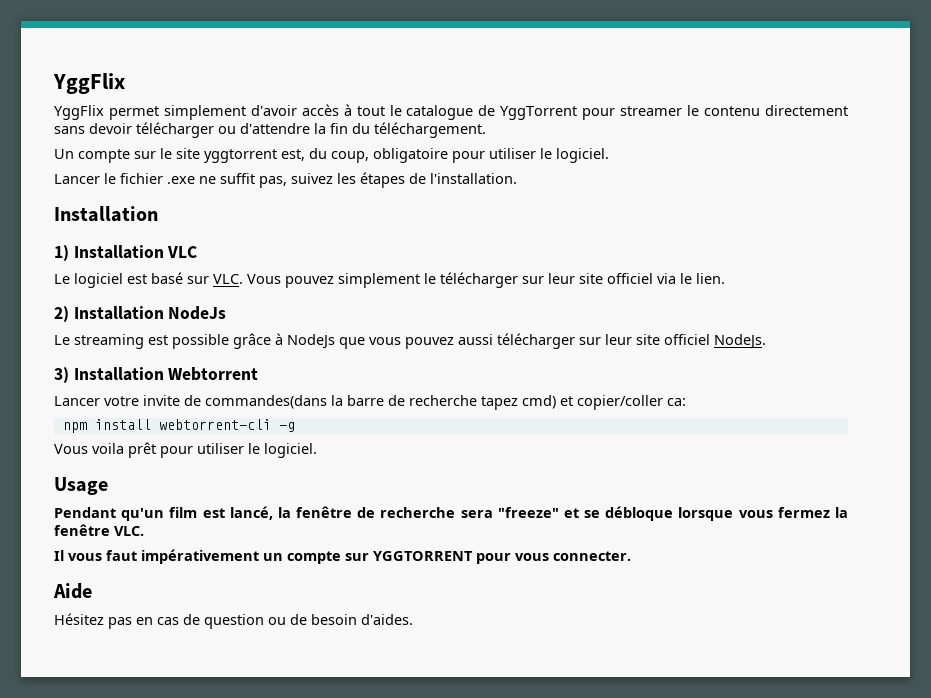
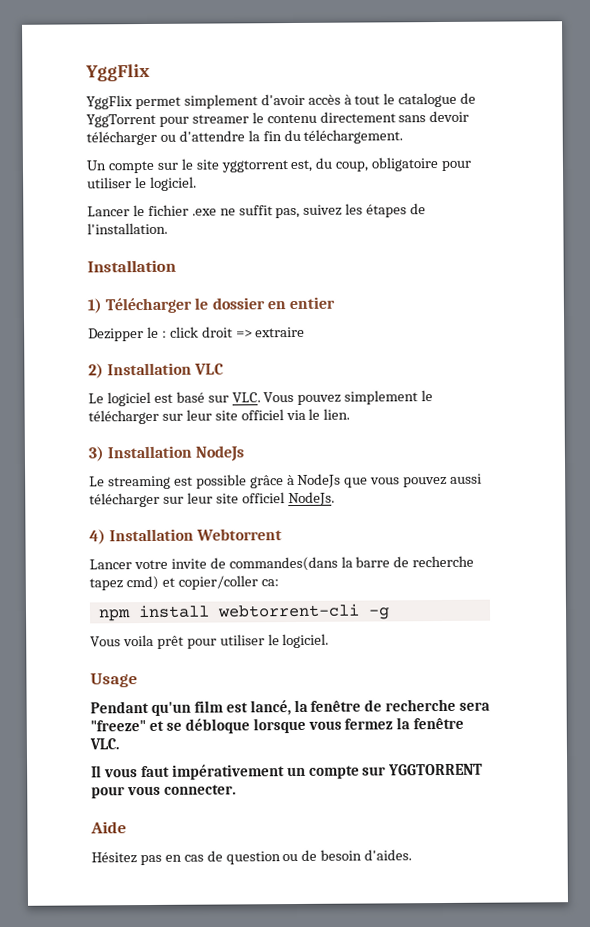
(69, 253) none -> [105,296,335,314] [88,326,306,342] [88,363,104,379] Télécharger le dossier en entier // Dezipper le : click droit => extraire // 2)
[54,306,69,322] 2) -> [88,446,104,462] 3)
[54,367,69,383] 3) -> [89,529,106,545] 4)

